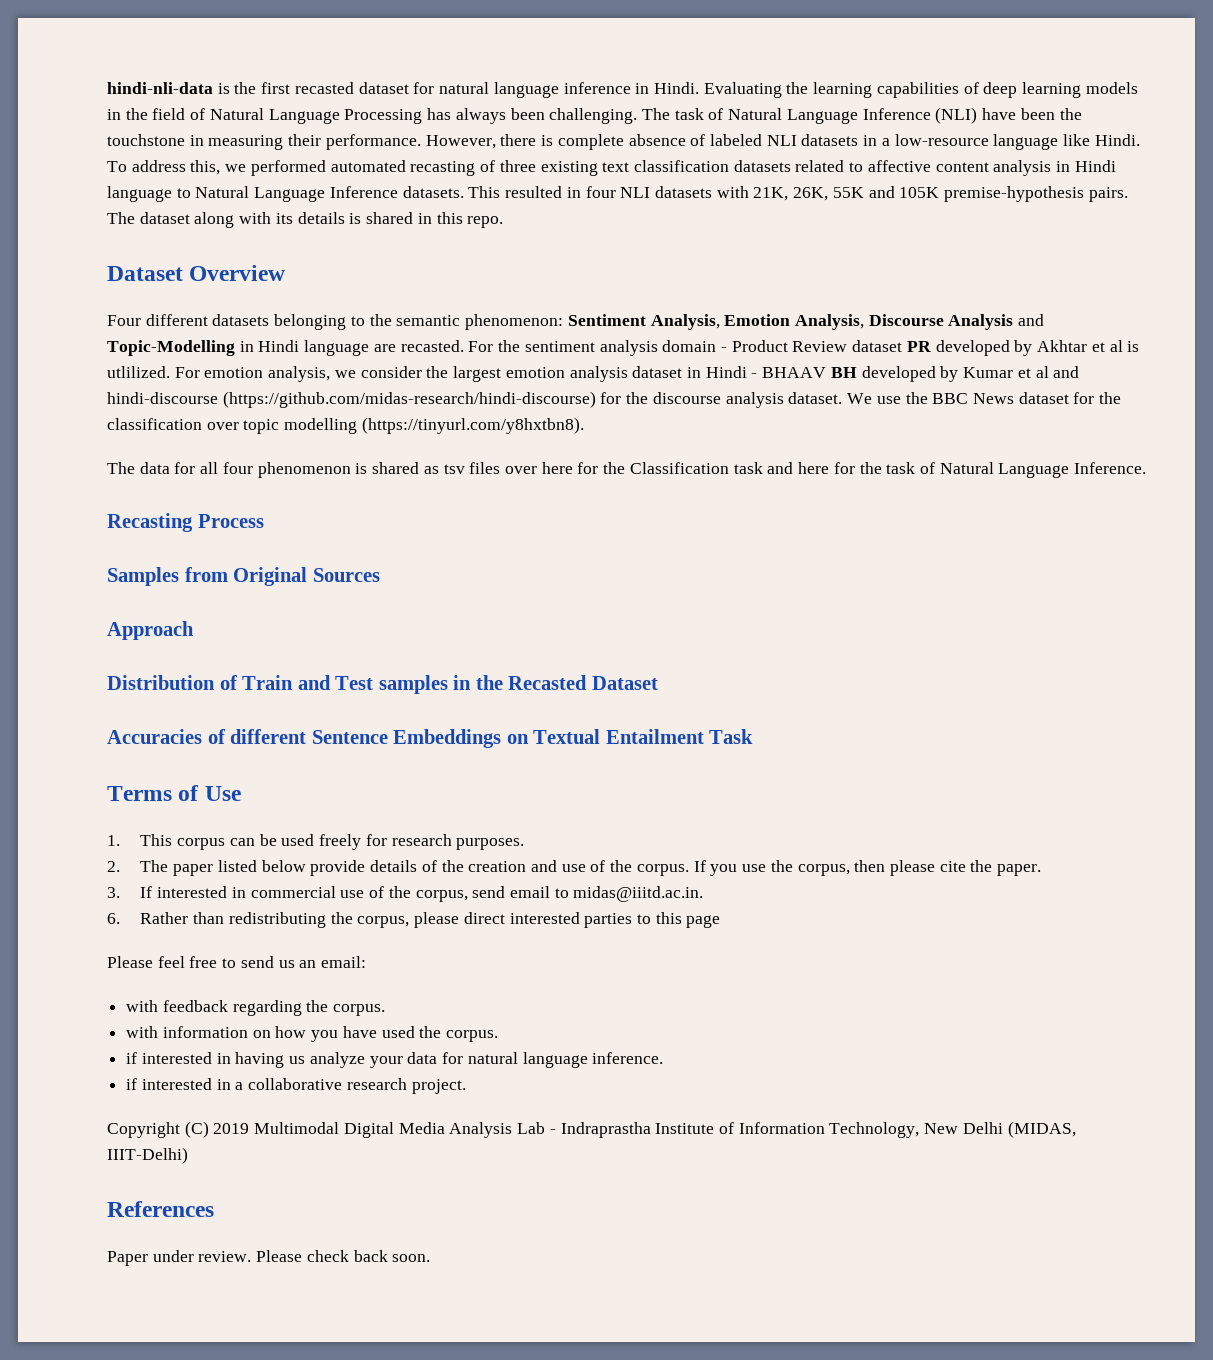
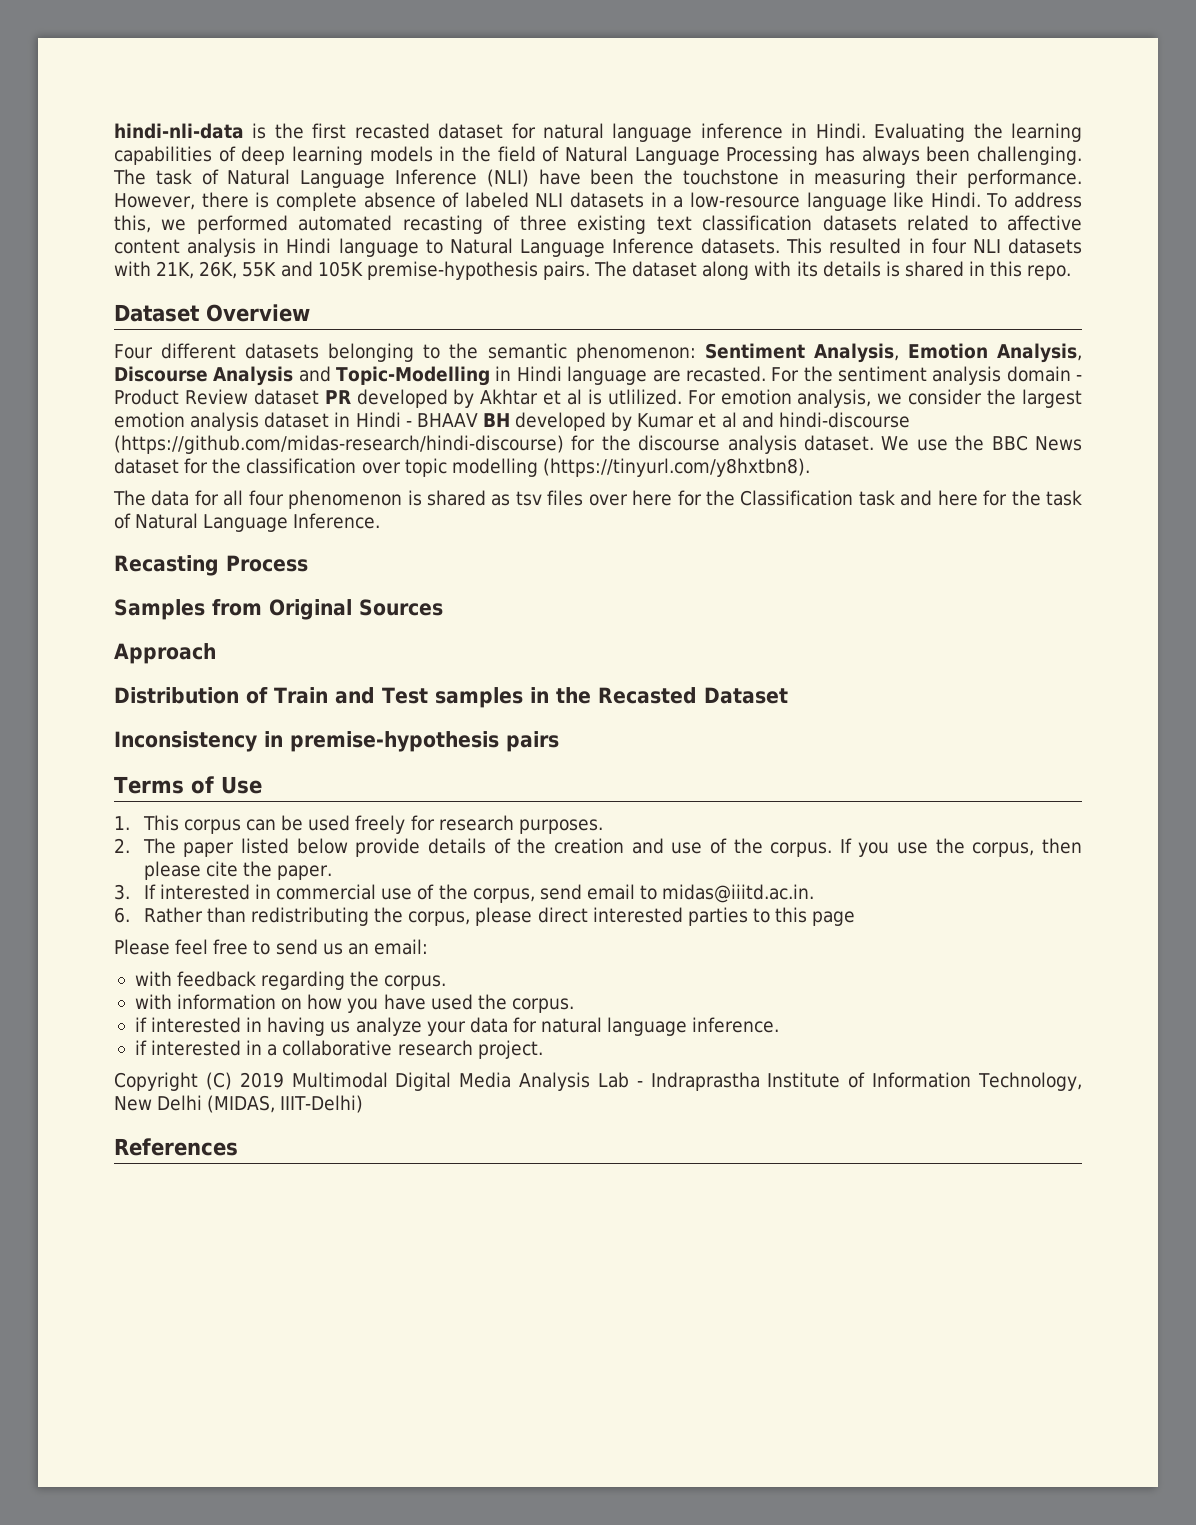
[107,729,754,748] Accuracies of different Sentence Embeddings on Textual Entailment Task -> [114,731,559,752] Inconsistency in premise-hypothesis pairs
[107,1250,431,1266] // Paper under review. Please check back soon. -> (238, 1147) none

